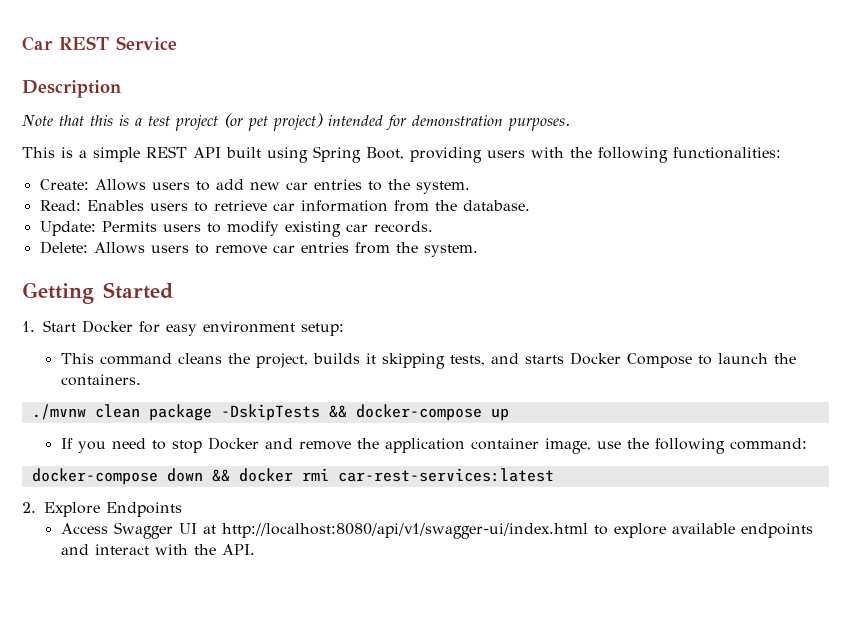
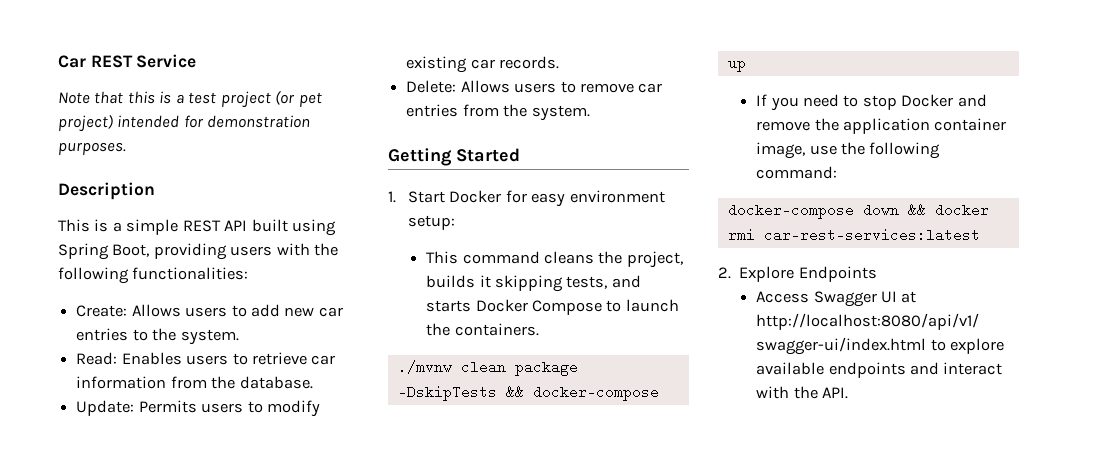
[22,80,121,98] // Description -> (197, 61) none
(570, 124) none -> [58,182,155,200] // Description

